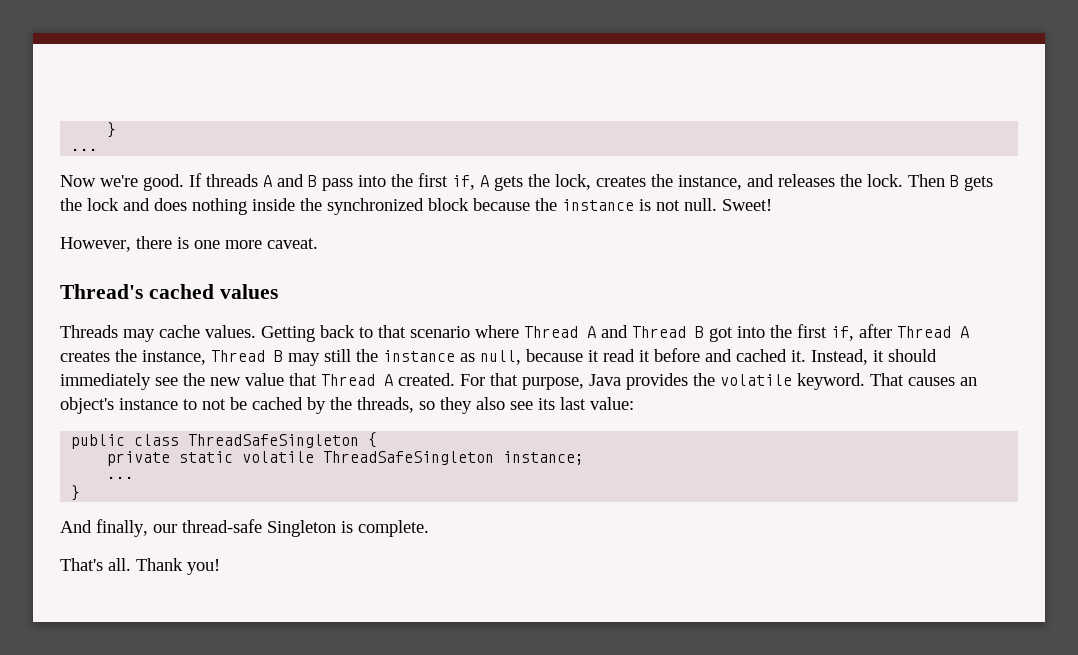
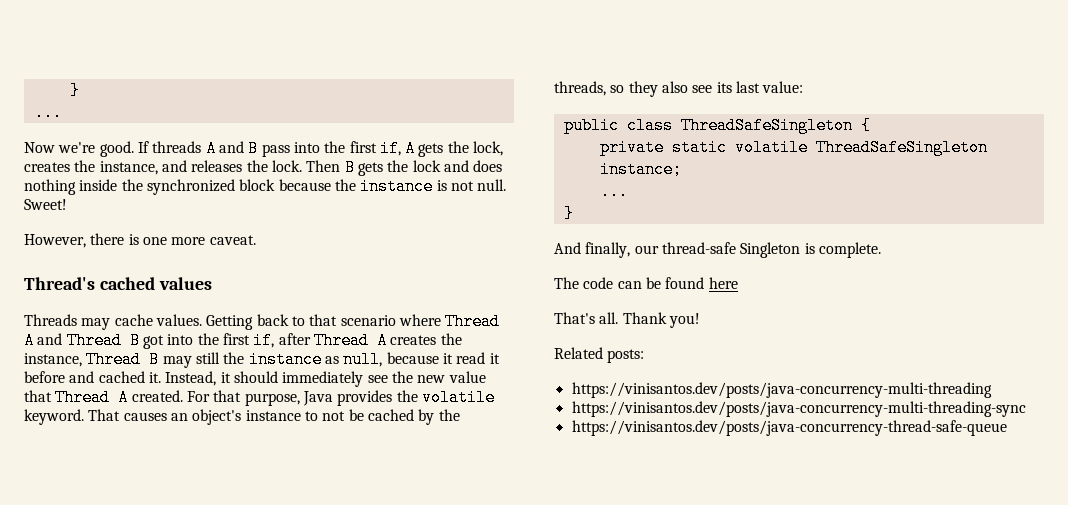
(429, 528) none -> [554,277,738,289] // The code can be found here
(220, 567) none -> [554,347,645,363] [571,382,992,398] [571,401,1026,417] [571,420,1007,436] // Related posts: // https://vinisantos.dev/posts/java-concurrency-multi-threading // https://vinisantos.dev/posts/java-concurrency-multi-threading-sync // https://vinisantos.dev/posts/java-concurrency-thread-safe-queue

